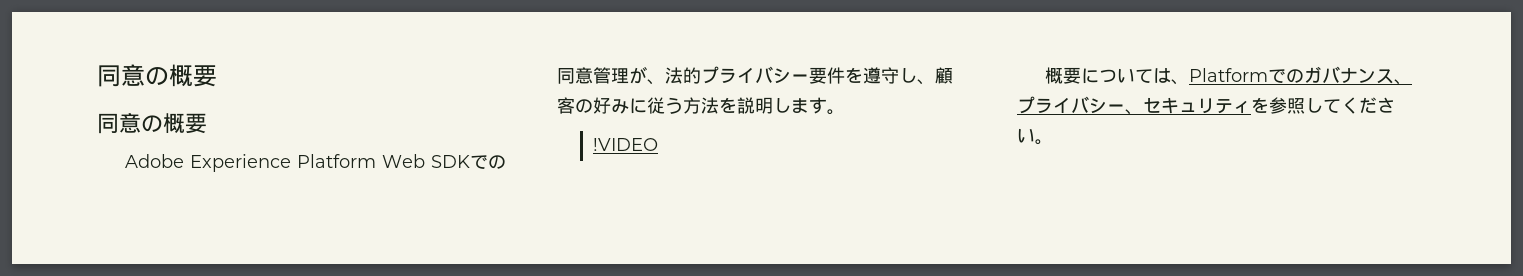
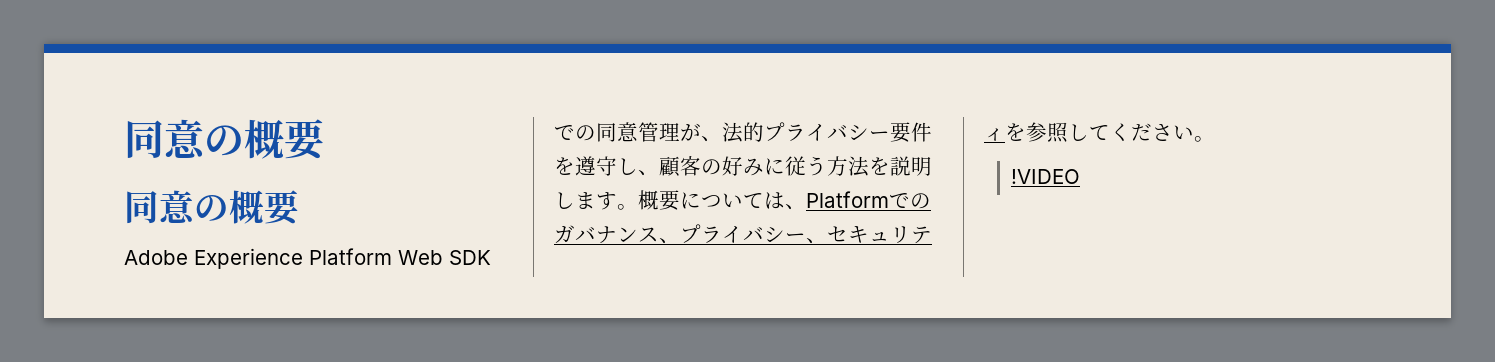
[592,138,658,151] // !VIDEO // -> (638, 207) none
(1053, 142) none -> [1011,169,1081,184] // !VIDEO

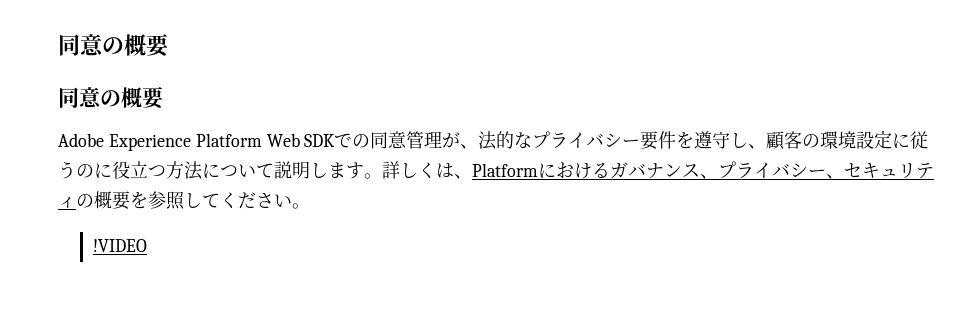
(764, 132) none -> [514,132,533,149] な
[722,156,932,177] [554,190,931,211] 好みに従う方法を説明します。概要については、Platformでの -> [820,130,929,149] [58,161,610,180] 環境設定に従うのに役立つ方法について説明します。詳しくは、Platformにおける
(1005, 134) none -> [76,191,130,210] の概要

